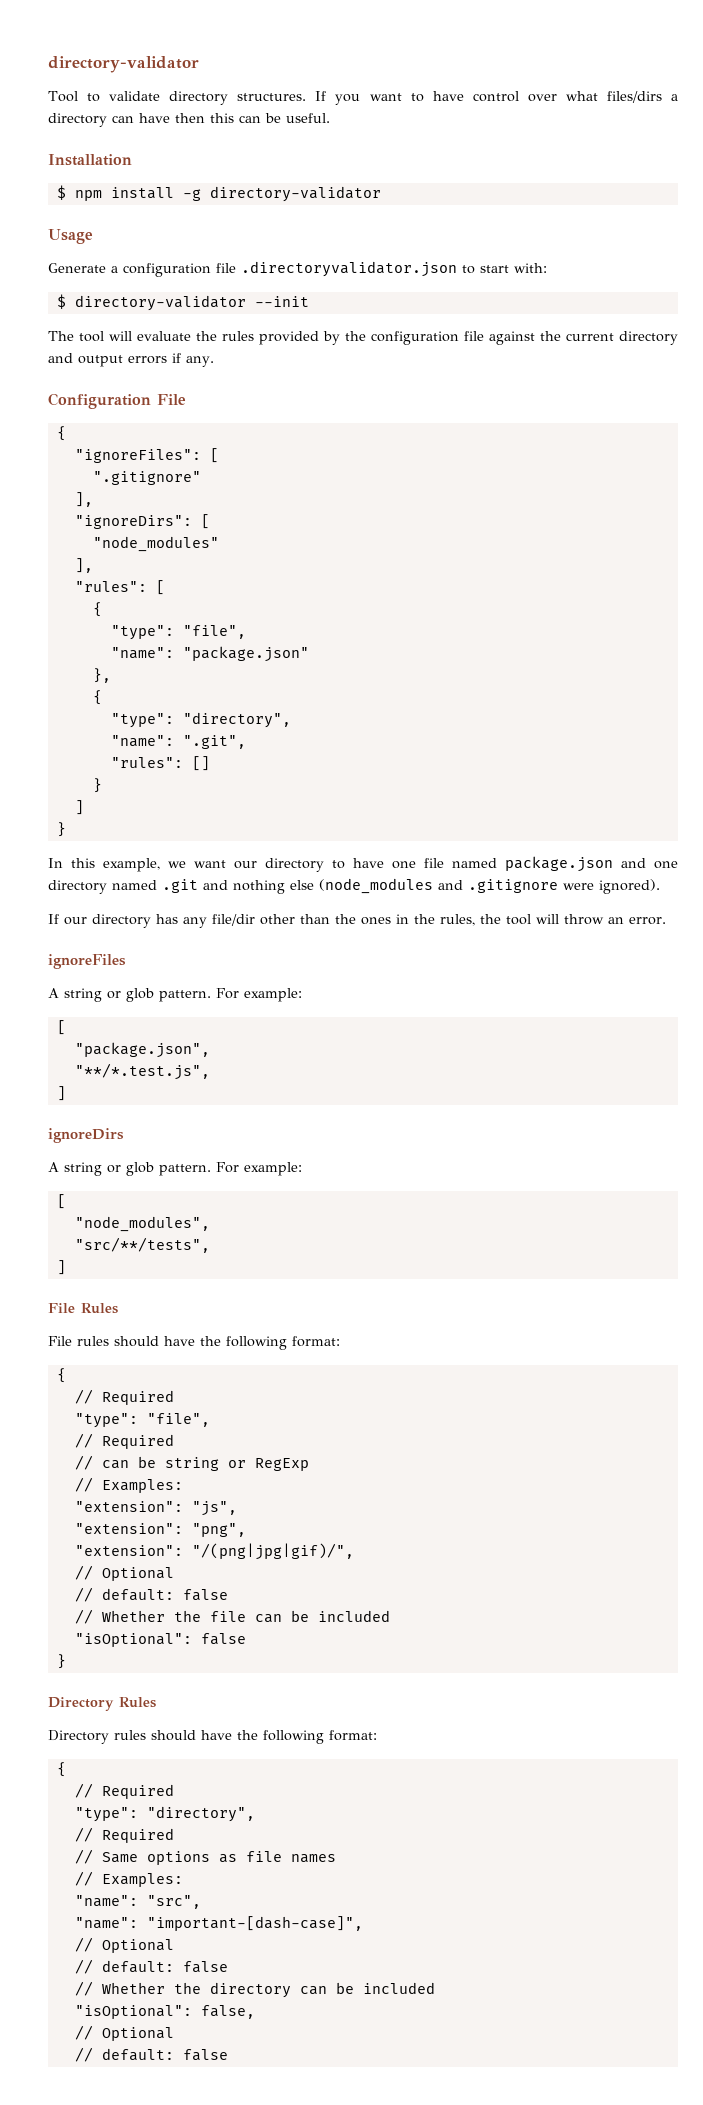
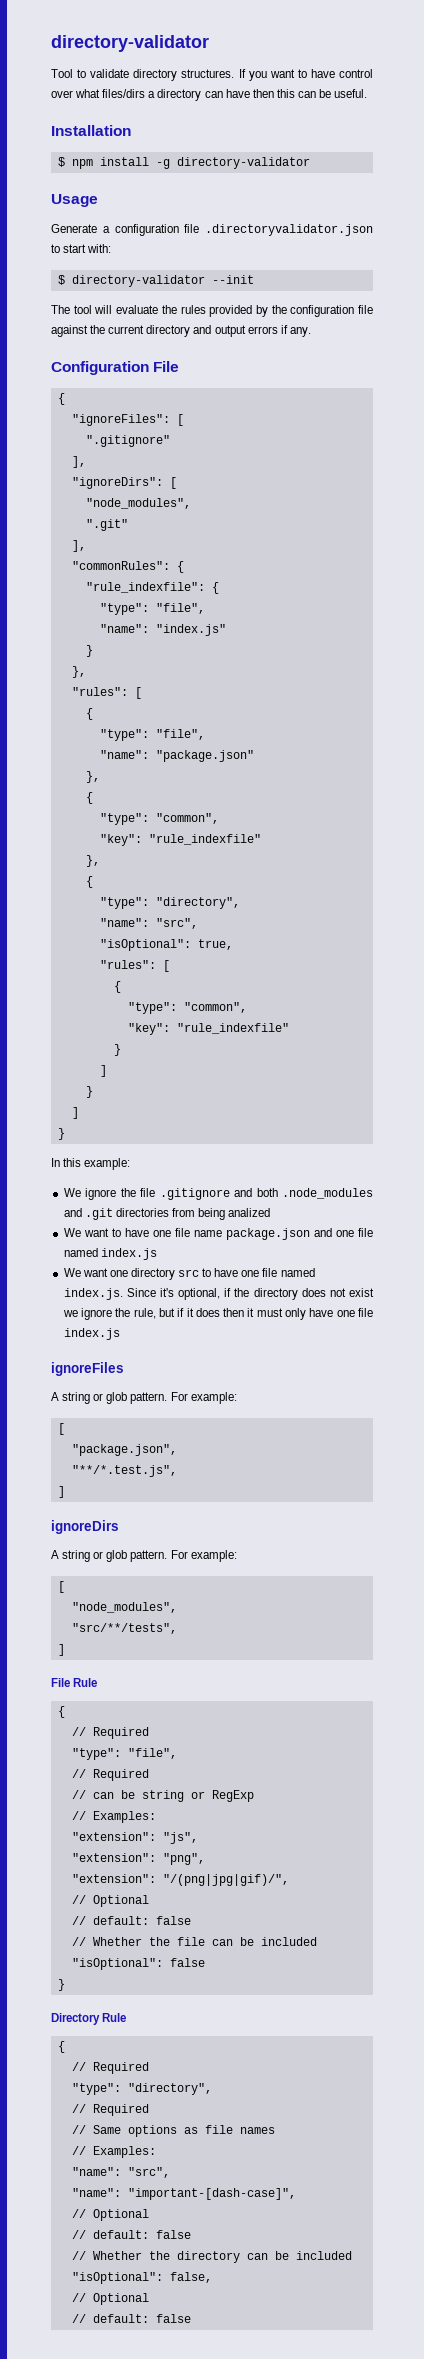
[92,536,219,552] [74,558,93,573] "node_modules" // ], -> [85,498,191,509] [85,519,128,531] [71,540,86,552] [71,561,184,573] [85,582,219,594] [99,603,205,615] [99,624,226,636] [85,645,93,657] [71,666,86,678] "node_modules", // ".git" // ], // "commonRules": { // "rule_indexfile": { // "type": "file", // "name": "index.js" // } // },
[182,712,291,728] [110,735,246,749] [110,756,210,771] "directory", // "name": ".git", // "rules": [] -> [155,813,219,824] [99,834,261,846] [85,855,100,867] [85,876,93,888] [99,897,240,909] [99,918,198,929] [99,939,233,951] [99,960,170,972] [113,981,121,993] [127,1002,247,1014] [127,1023,289,1035] [113,1044,121,1056] [99,1065,107,1077] "common", // "key": "rule_indexfile" // }, // { // "type": "directory", // "name": "src", // "isOptional": true, // "rules": [ // { // "type": "common", // "key": "rule_indexfile" // } // ]
[103,858,324,872] example, we want our directory -> [84,1158,131,1170] [63,1188,373,1200] [63,1208,271,1220] [63,1228,374,1240] [63,1248,157,1260] [63,1268,200,1280] example: // We ignore the file .gitignore and both .node_modules and .git directories from being analized // We want to have one file name package.json and one file named index.js // We want one directory src
[505,856,678,872] [48,878,660,894] [48,914,666,928] package.json and one directory named .git and nothing else (node_modules and .gitignore were ignored). // If our directory has any file/dir other than the ones in the rules, the tool will throw an error. -> [63,1288,374,1300] [62,1308,374,1320] [63,1328,120,1340] index.js. Since it's optional, if the directory does not exist we ignore the rule, but if it does then it must only have one file index.js
[81,1303,118,1314] [48,1336,340,1350] Rules // File rules should have the following format: -> [73,1678,98,1687] Rule
[119,1697,156,1708] [48,1730,377,1744] Rules // Directory rules should have the following format: -> [102,2013,127,2022] Rule

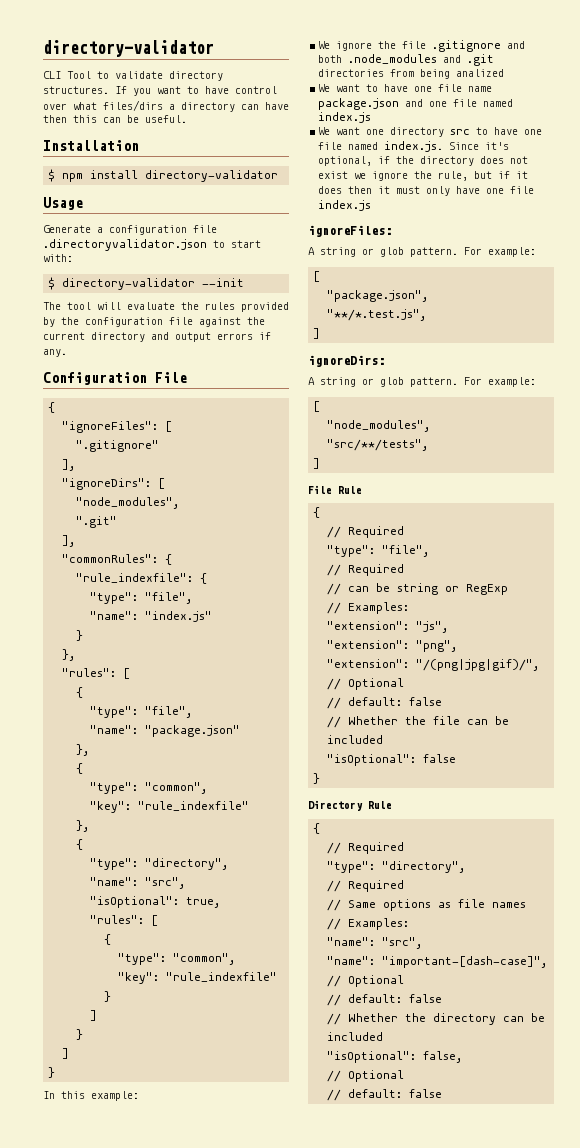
[51,35,209,52] directory-validator // -> [43,40,214,57] [43,71,61,79] directory-validator // CLI
[155,159,170,169] -g -> (139, 174) none
[51,1362,124,1376] ignoreFiles -> [308,225,392,237] ignoreFiles:
[51,1520,119,1534] ignoreDirs -> [308,355,385,367] ignoreDirs:

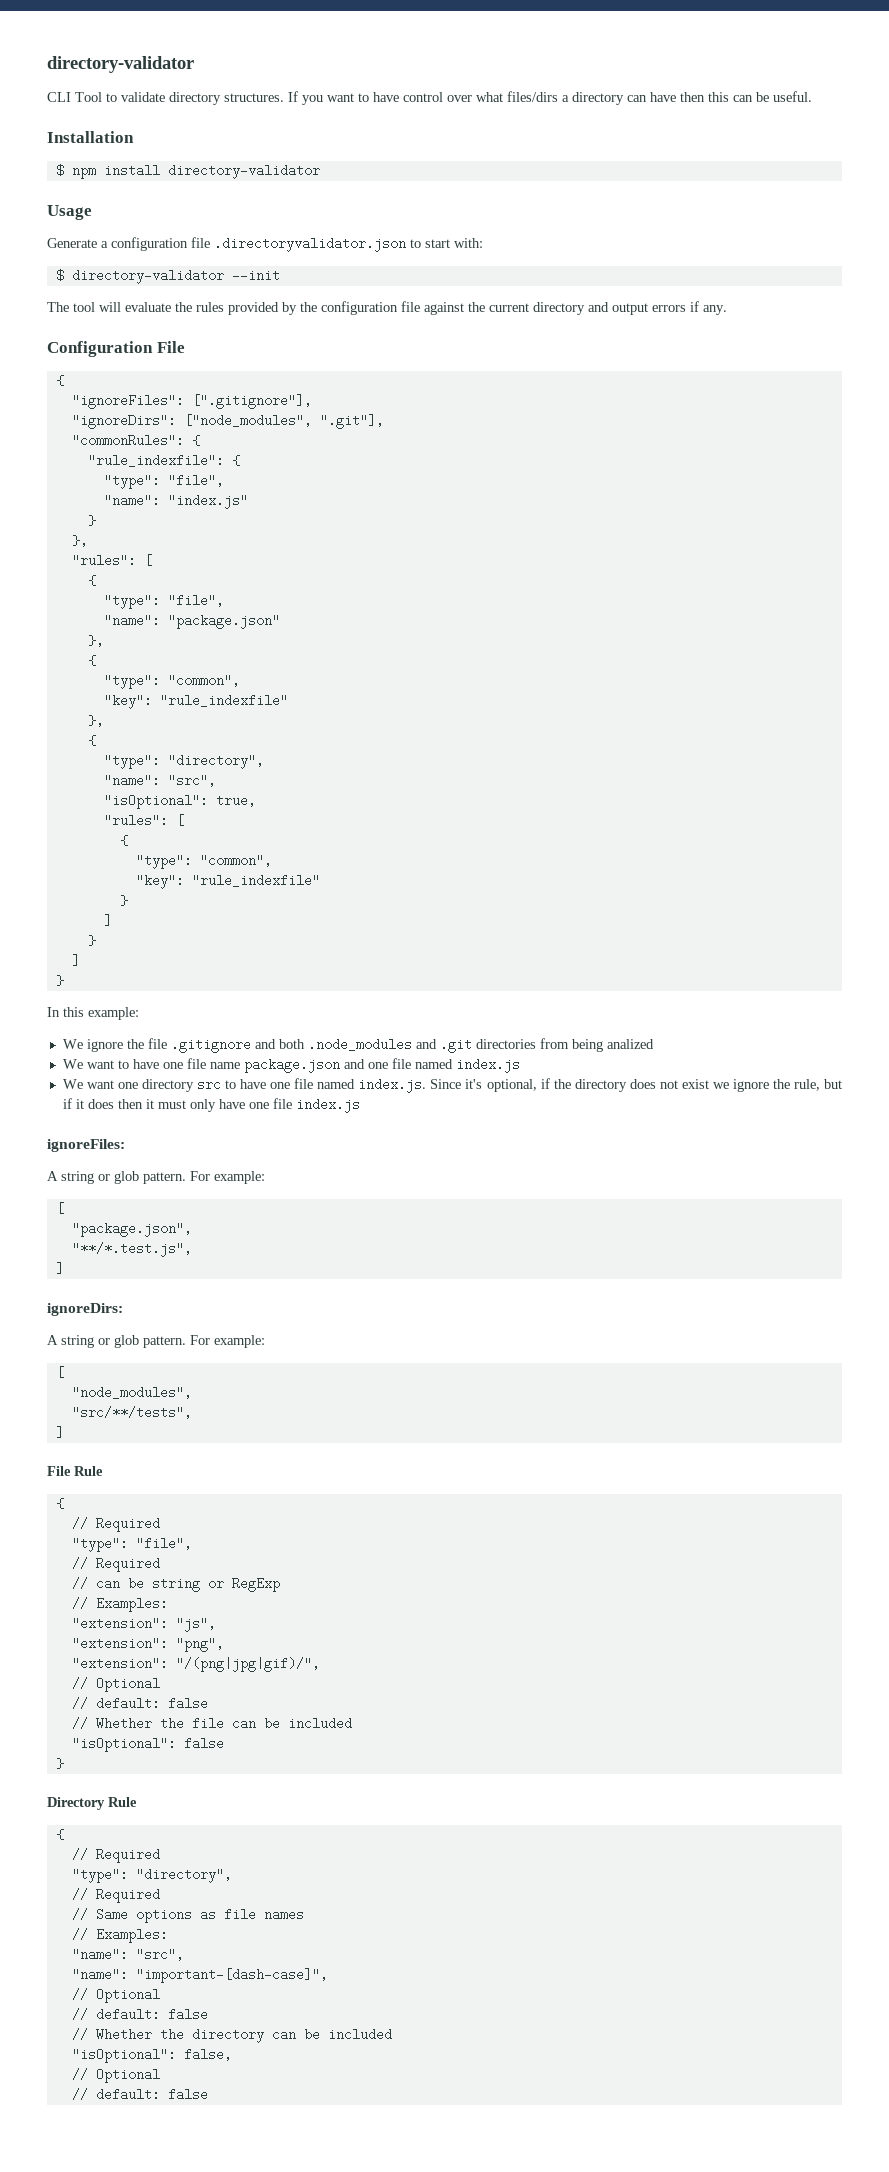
[165,421,173,432] [76,440,160,452] [62,459,76,471] [62,478,166,490] [76,497,180,509] [76,516,118,528] [62,535,76,547] [ // ".gitignore" // ], // "ignoreDirs": [ // "node_modules", // ".git" // ], -> [191,394,312,409] [71,414,384,429] [".gitignore"], // "ignoreDirs": ["node_modules", ".git"],

